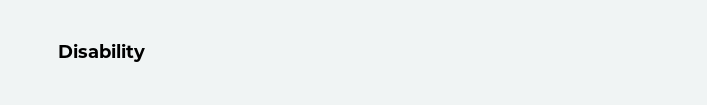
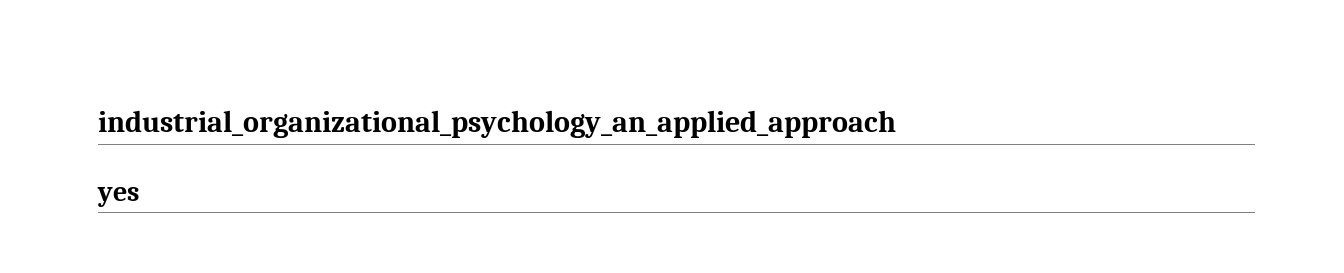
[58,43,145,62] Disability -> [98,110,896,138] [97,187,139,207] industrial_organizational_psychology_an_applied_approach // yes

